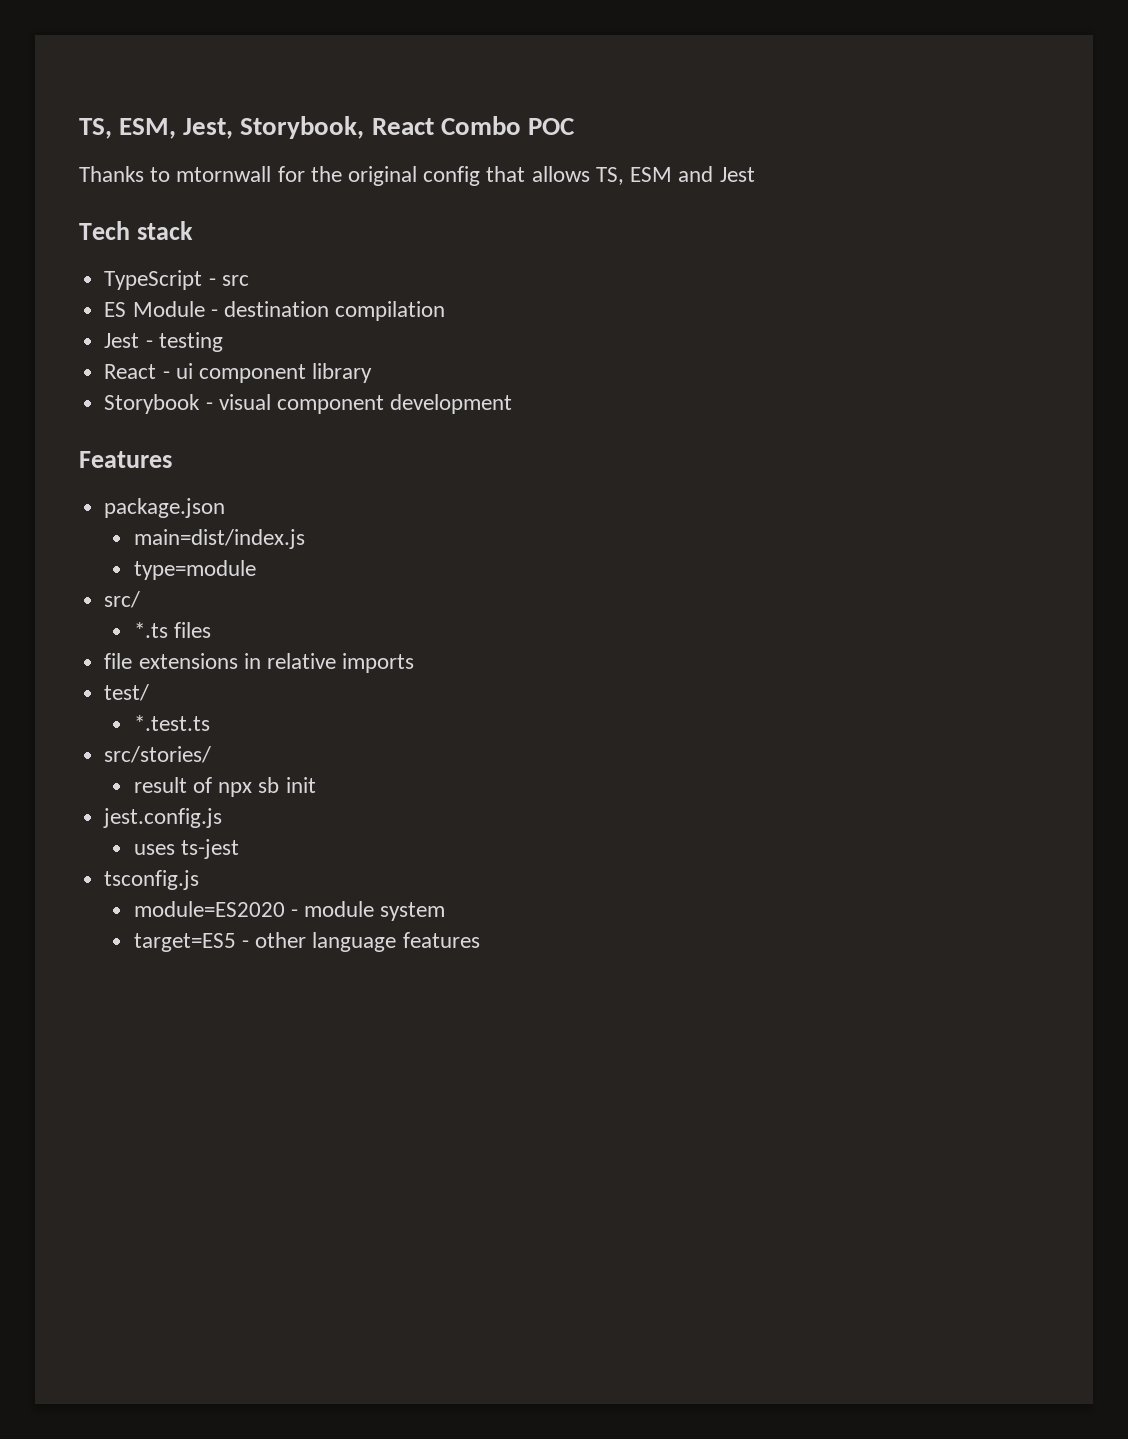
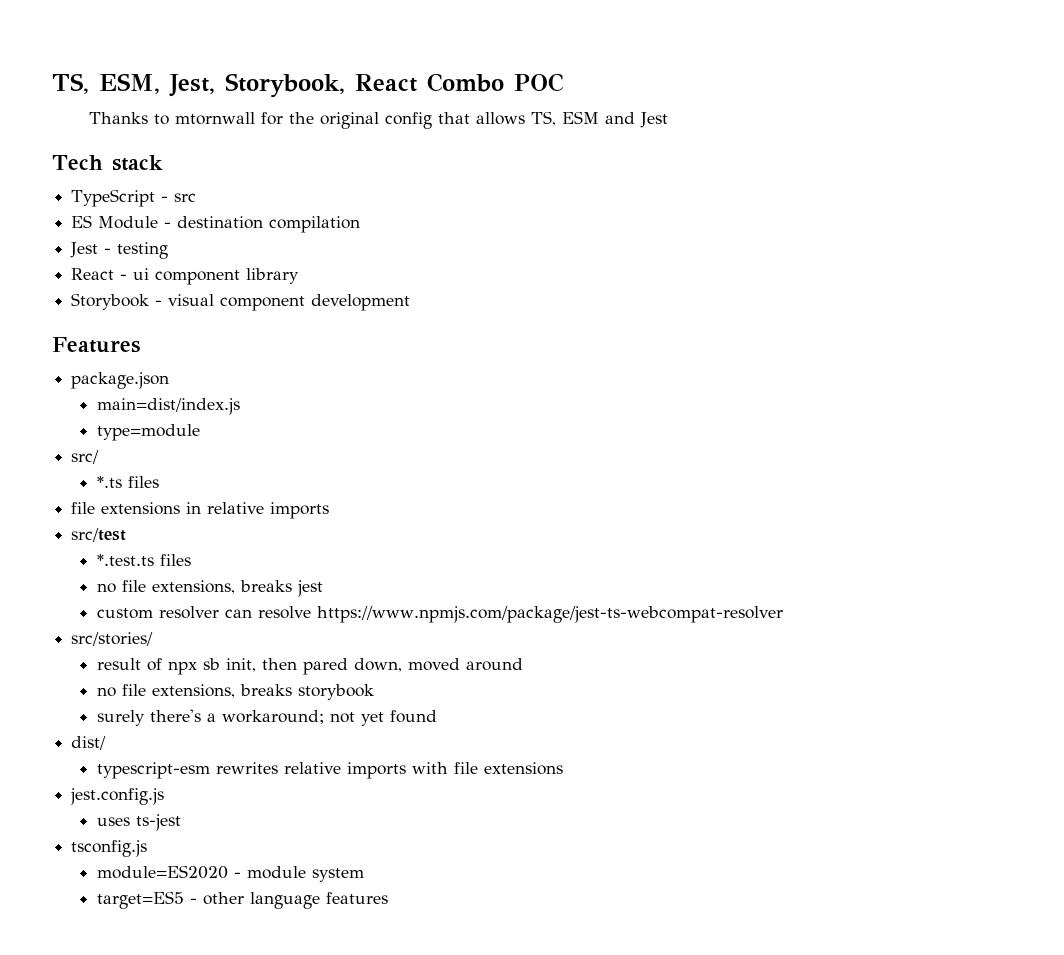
[104,684,150,701] test/ -> [71,528,127,542] src/test
(210, 723) none -> [160,554,192,566] [97,580,324,597] [97,606,784,623] files // no file extensions, breaks jest // custom resolver can resolve https://www.npmjs.com/package/jest-ts-webcompat-resolver
[285,777,316,793] init -> [226,658,524,675] [97,684,375,700] [97,709,438,726] [71,736,107,750] [97,762,564,779] init, then pared down, moved around // no file extensions, breaks storybook // surely there's a workaround; not yet found // dist/ // typescript-esm rewrites relative imports with file extensions

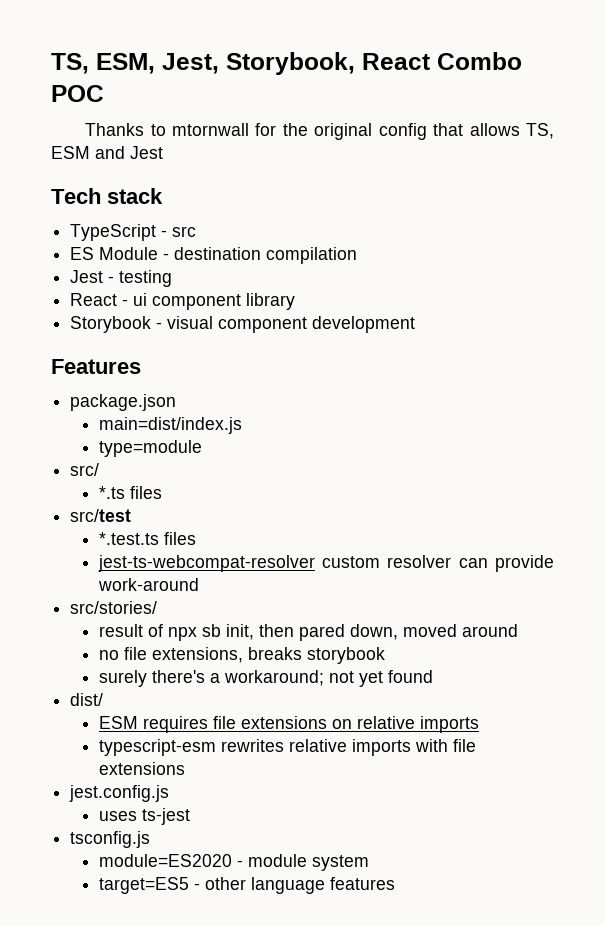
[71,502,330,519] [71,528,127,542] [97,554,192,566] [97,580,324,597] file extensions in relative imports // src/test // *.test.ts files // no file extensions, breaks jest // -> [70,509,132,522] [98,532,196,545] [97,555,315,572] src/test // *.test.ts files // jest-ts-webcompat-resolver
[258,606,784,623] resolve https://www.npmjs.com/package/jest-ts-webcompat-resolver -> [495,555,554,572] [97,578,199,591] provide work-around
(107, 743) none -> [98,716,479,733] // ESM requires file extensions on relative imports

